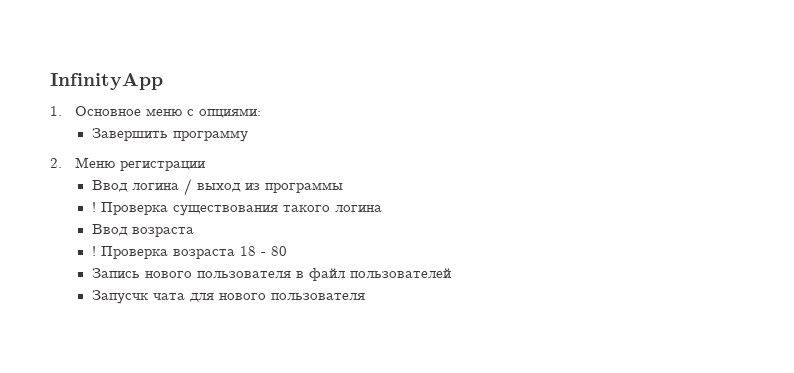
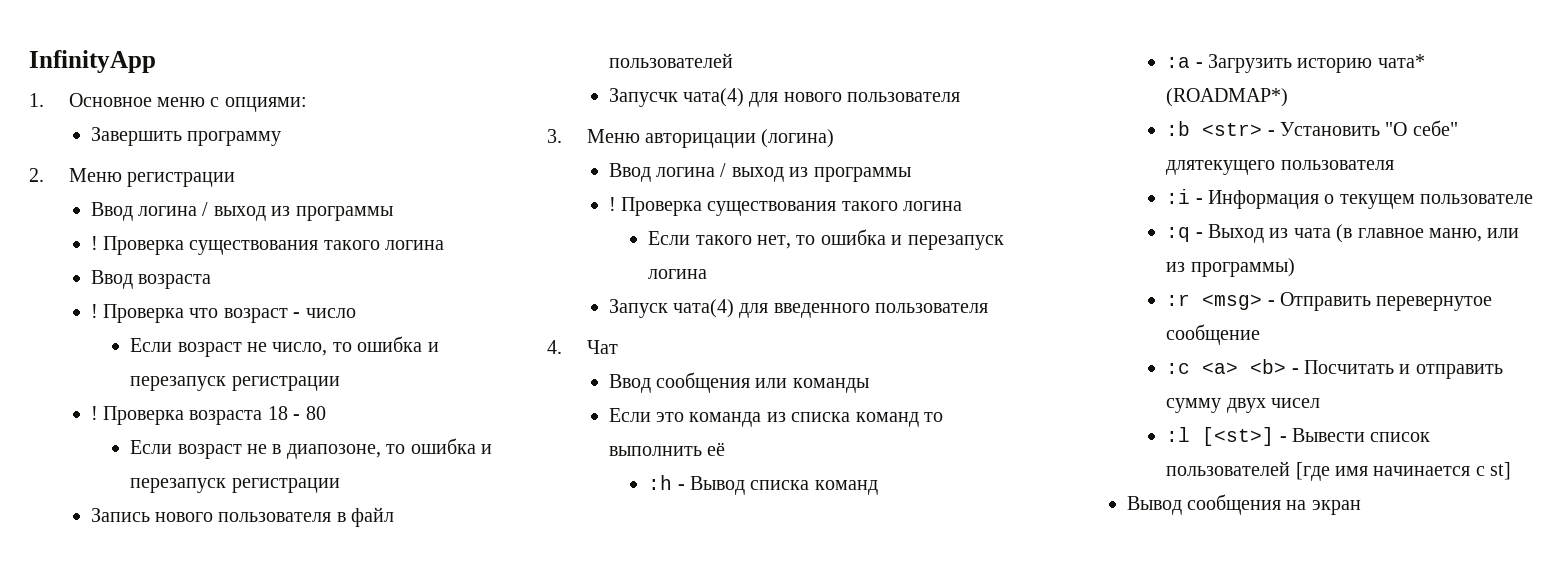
(194, 232) none -> [90,304,356,323] [130,336,439,357] [130,376,340,391] // ! Проверка что возраст - число // Если возраст не число, то ошибка и перезапуск регистрации
(287, 251) none -> [130,438,493,459] [130,478,340,493] // Если возраст не в диапозоне, то ошибка и перезапуск регистрации
[152,293,185,300] чата -> [683,88,745,107] чата(4)
(365, 296) none -> [547,129,835,148] [608,163,911,182] [608,197,963,216] [648,229,1004,250] [648,269,708,279] [608,299,989,318] [547,340,618,354] [608,372,869,393] [608,408,944,427] [608,442,726,456] [648,475,878,495] [1166,54,1425,73] [1166,88,1289,107] [1166,120,1458,136] [1166,160,1394,175] [1166,189,1534,209] [1166,224,1520,243] [1166,258,1295,277] [1166,292,1493,311] [1166,324,1261,345] [1166,359,1503,379] [1166,398,1321,413] [1166,427,1431,446] [1166,461,1512,481] [1126,494,1361,515] // 3. Меню авторицации (логина) // Ввод логина / выход из программы // ! Проверка существования такого логина // Если такого нет, то ошибка и перезапуск логина // Запуск чата(4) для введенного пользователя // 4. Чат // Ввод сообщения или команды // Если это команда из списка команд то выполнить её // :h - Вывод списка команд // :a - Загрузить историю чата* (ROADMAP*) // :b <str> - Установить "О себе" длятекущего пользователя // :i - Информация о текущем пользователе // :q - Выход из чата (в главное маню, или из программы) // :r <msg> - Отправить перевернутое сообщение // :c <a> <b> - Посчитать и отправить сумму двух чисел // :l [<st>] - Вывести список пользователей [где имя начинается с st] // Вывод сообщения на экран

